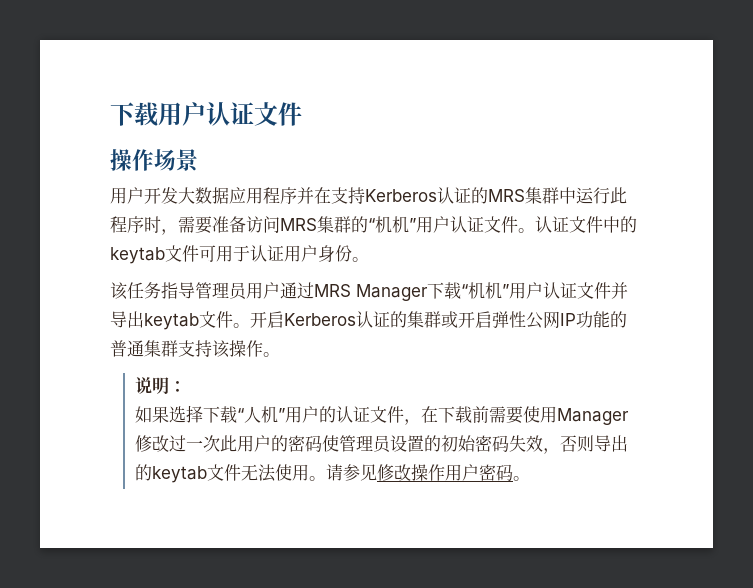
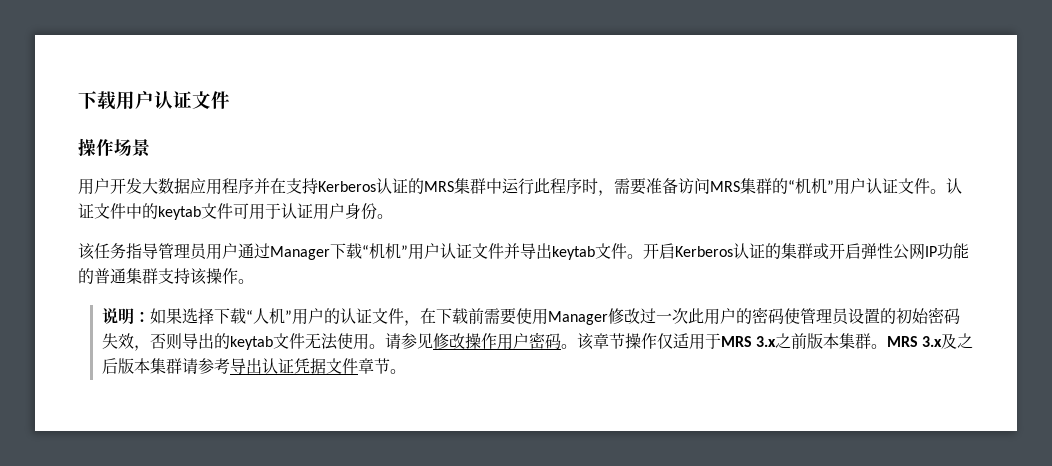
[314,284,351,297] MRS -> (270, 251) none
(186, 386) // -> (150, 316) none
(530, 478) none -> [576,333,974,350] [101,358,406,374] 该章节操作仅适用于MRS 3.x之前版本集群。MRS 3.x及之后版本集群请参考导出认证凭据文件章节。

